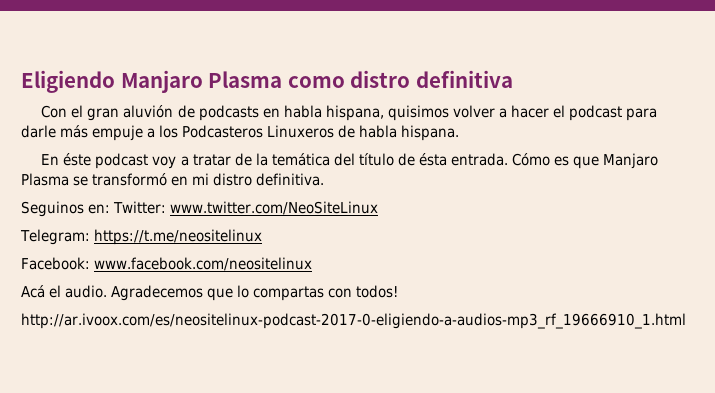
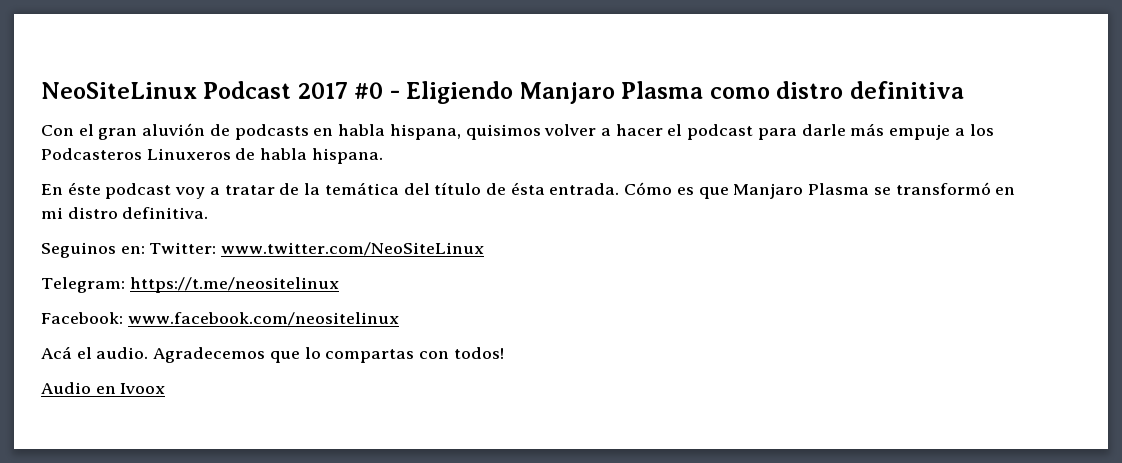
(21, 81) none -> [41,81,400,99] NeoSiteLinux Podcast 2017 #0 -
[21,313,686,329] http://ar.ivoox.com/es/neositelinux-podcast-2017-0-eligiendo-a-audios-mp3_rf_19666910_1.html -> [41,382,166,394] Audio en Ivoox

